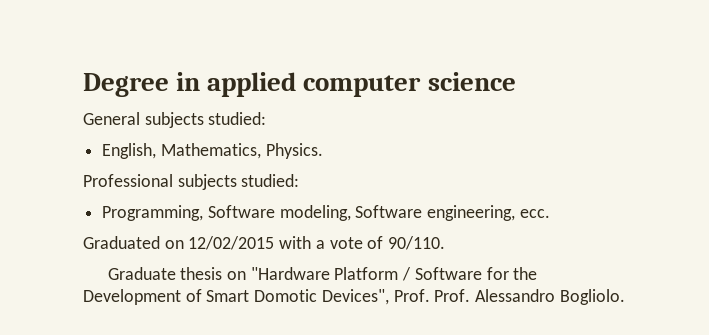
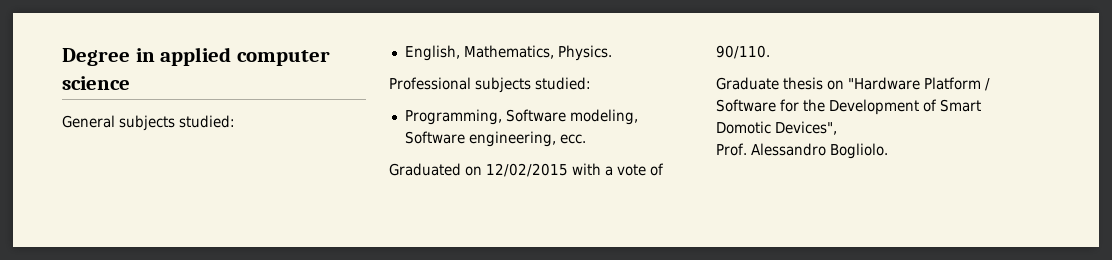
[393,289,430,302] Prof. -> (837, 128) //

